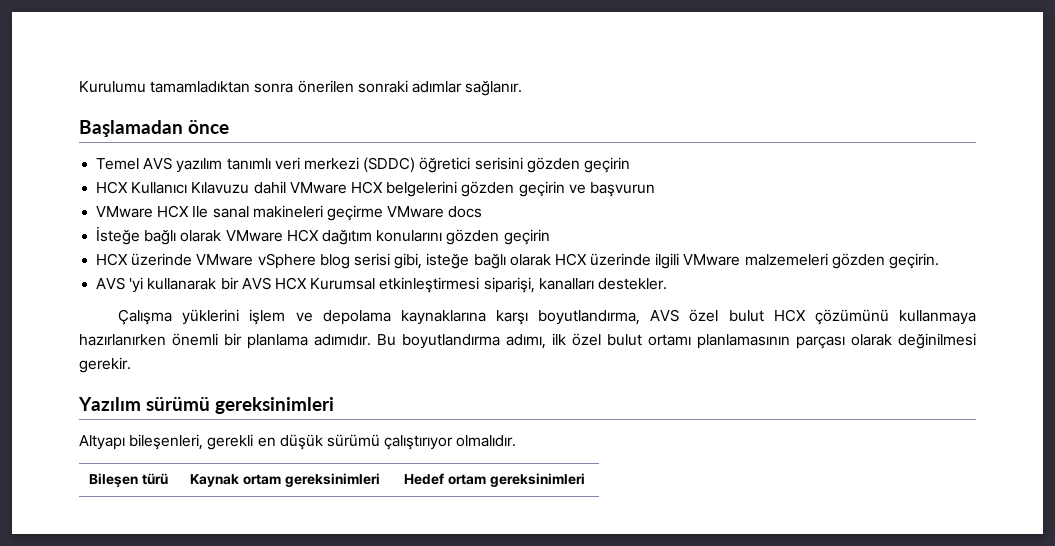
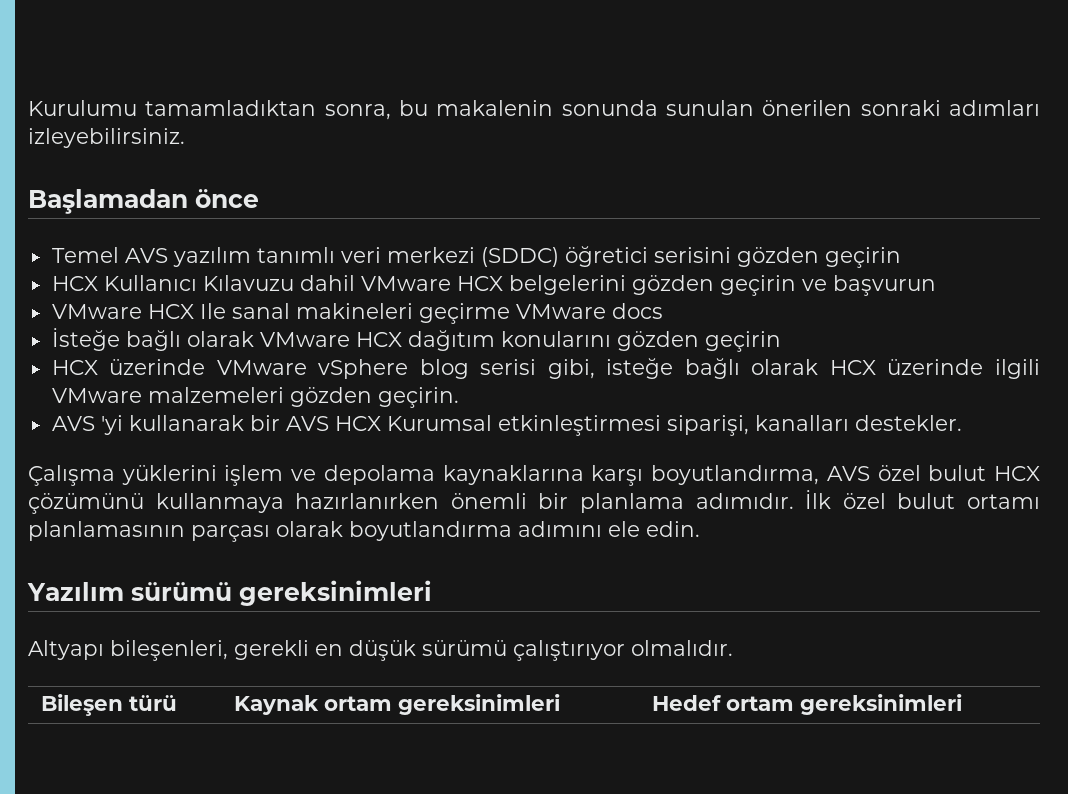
[254,80,523,96] sonra önerilen sonraki adımlar sağlanır. -> [324,100,1040,120] [28,128,185,148] sonra, bu makalenin sonunda sunulan önerilen sonraki adımları izleyebilirsiniz.
[377,333,566,349] Bu boyutlandırma adımı, ilk -> [805,490,832,509] İlk
[898,333,976,349] [79,357,131,373] değinilmesi gerekir. -> [349,521,700,541] boyutlandırma adımını ele edin.

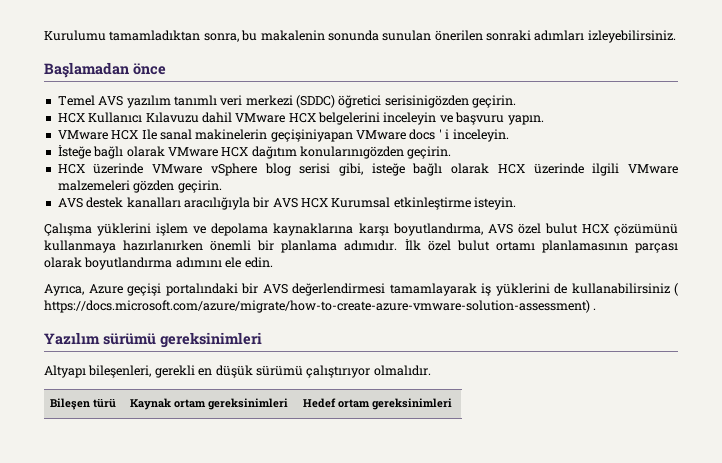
[653,247,901,268] serisini gözden geçirin -> [384,95,517,108] serisinigözden geçirin.
[631,275,936,296] gözden geçirin ve başvurun -> [383,112,544,125] inceleyin ve başvuru yapın.
[295,303,510,324] makineleri geçirme -> [195,129,353,142] makinelerin geçişiniyapan
(663, 311) none -> [438,129,509,142] ' i inceleyin.
[500,331,781,352] konularını gözden geçirin -> [300,146,452,159] konularınıgözden geçirin.
[100,415,244,435] 'yi kullanarak -> [86,197,250,210] destek kanalları aracılığıyla
[497,415,962,436] etkinleştirmesi siparişi, kanalları destekler. -> [393,197,517,210] etkinleştirme isteyin.
(700, 529) none -> [44,283,678,296] [44,300,597,313] // Ayrıca, Azure geçişi portalındaki bir AVS değerlendirmesi tamamlayarak iş yüklerini de kullanabilirsiniz ( https://docs.microsoft.com/azure/migrate/how-to-create-azure-vmware-solution-assessment) .

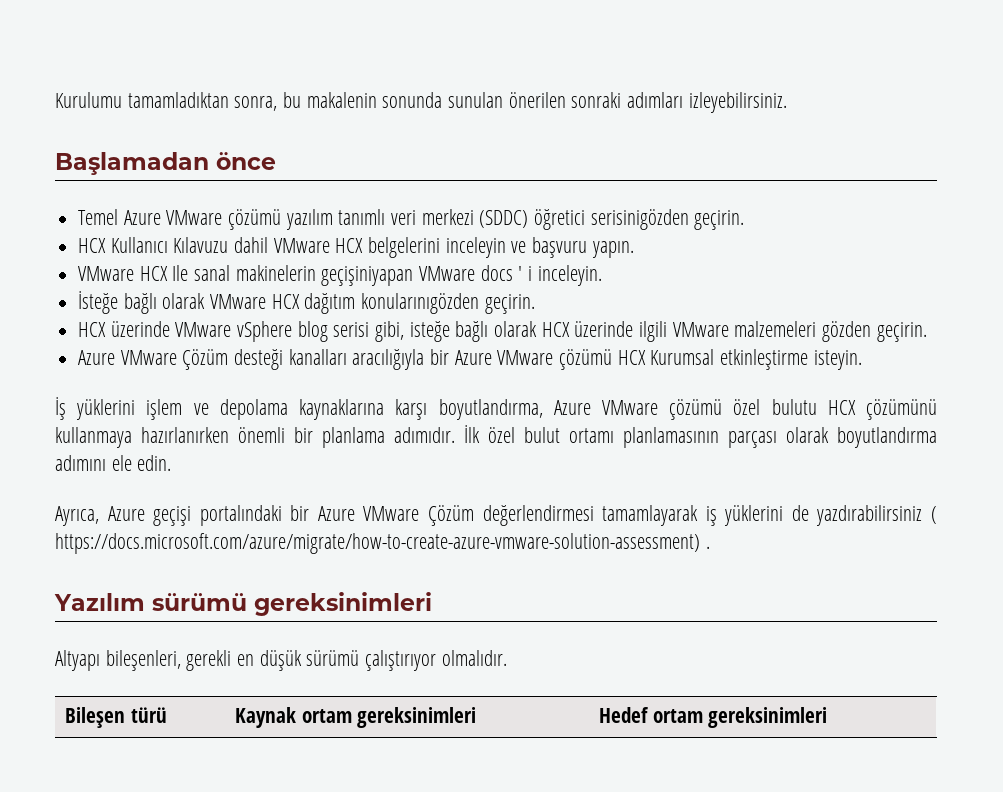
[98,96,124,106] AVS -> [123,209,282,230] Azure VMware çözümü
[57,197,298,210] AVS destek kanalları aracılığıyla bir AVS -> [78,349,613,370] Azure VMware Çözüm desteği kanalları aracılığıyla bir Azure VMware çözümü
[44,223,92,236] Çalışma -> [55,397,66,420] İş
[487,223,578,234] AVS özel bulut -> [553,399,817,420] Azure VMware çözümü özel bulutu
[262,284,288,294] AVS -> [317,505,474,526] Azure VMware Çözüm
[571,283,670,294] kullanabilirsiniz -> [816,505,923,526] yazdırabilirsiniz

